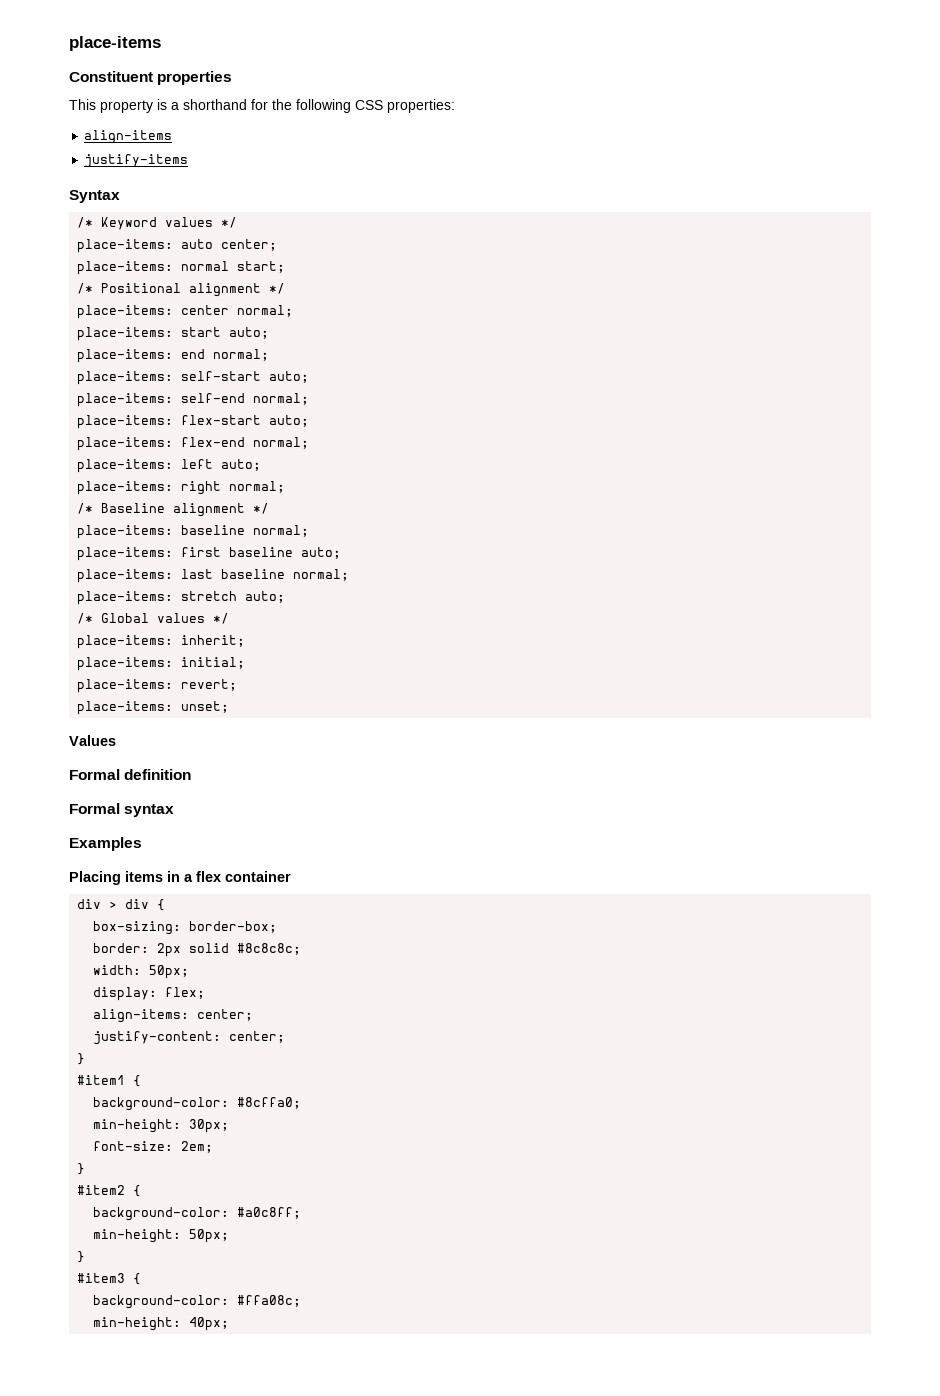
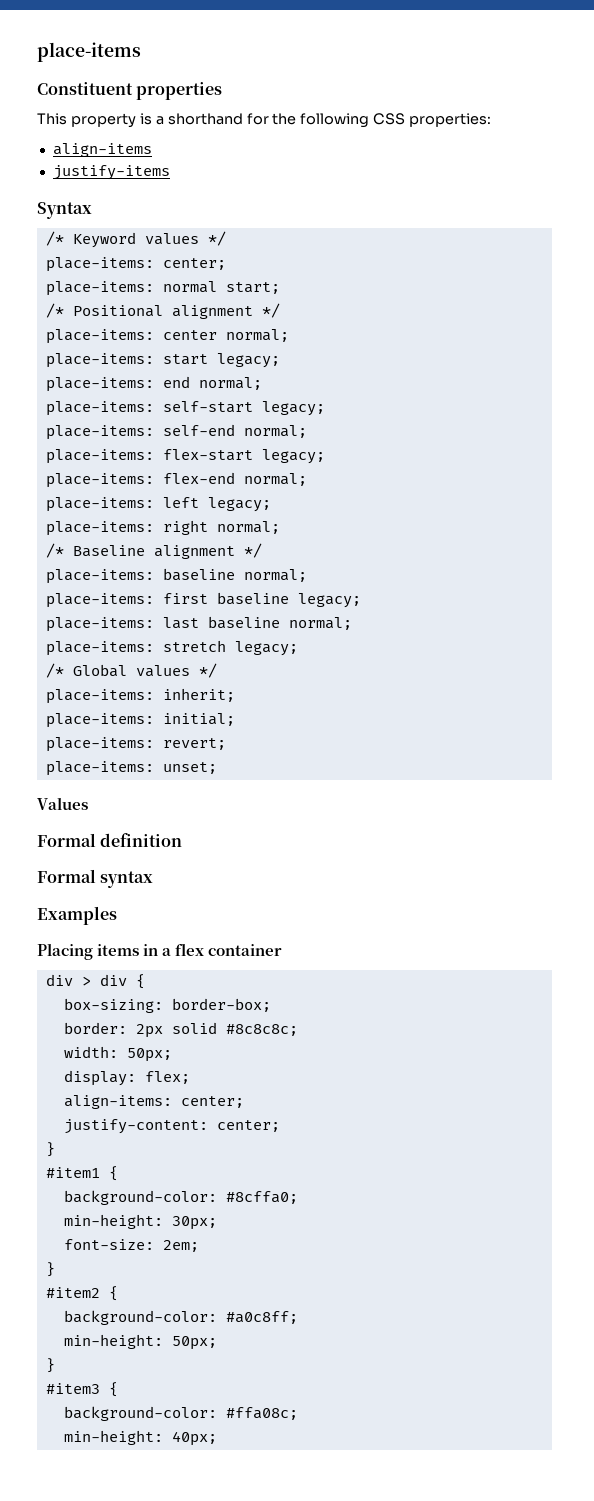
[181,239,214,249] auto -> (154, 264) none
[229,327,270,339] auto; -> [216,353,280,368] legacy;
[269,371,310,383] auto; -> [261,401,325,416] legacy;
[269,415,310,427] auto; -> [261,449,325,464] legacy;
[221,459,262,471] auto; -> [207,497,271,512] legacy;
[301,547,342,559] auto; -> [297,593,361,608] legacy;
[245,591,286,603] auto; -> [234,641,298,656] legacy;

